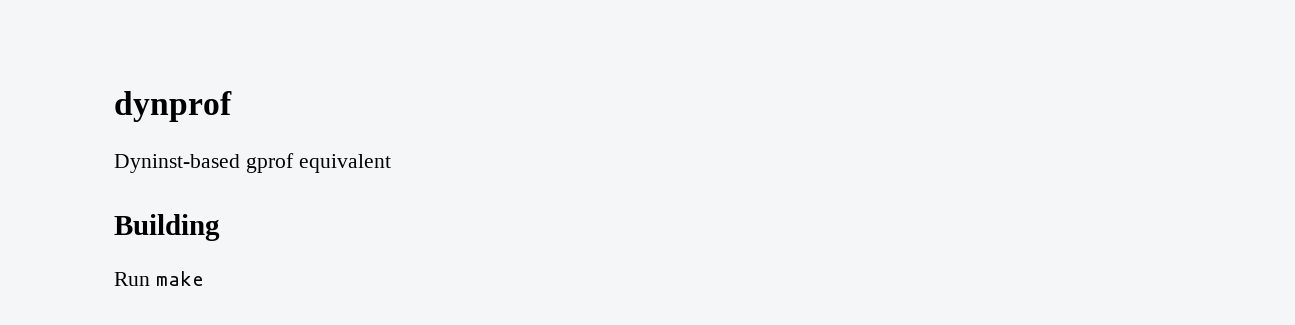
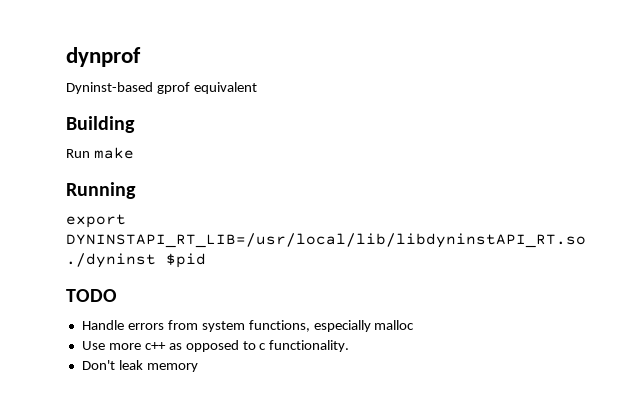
(204, 278) none -> [66,182,136,199] [66,214,126,228] [66,233,586,248] [66,253,206,268] [66,289,117,302] [81,320,415,332] [81,340,350,352] [81,360,198,372] // Running // export DYNINSTAPI_RT_LIB=/usr/local/lib/libdyninstAPI_RT.so ./dyninst $pid // TODO // Handle errors from system functions, especially malloc // Use more c++ as opposed to c functionality. // Don't leak memory

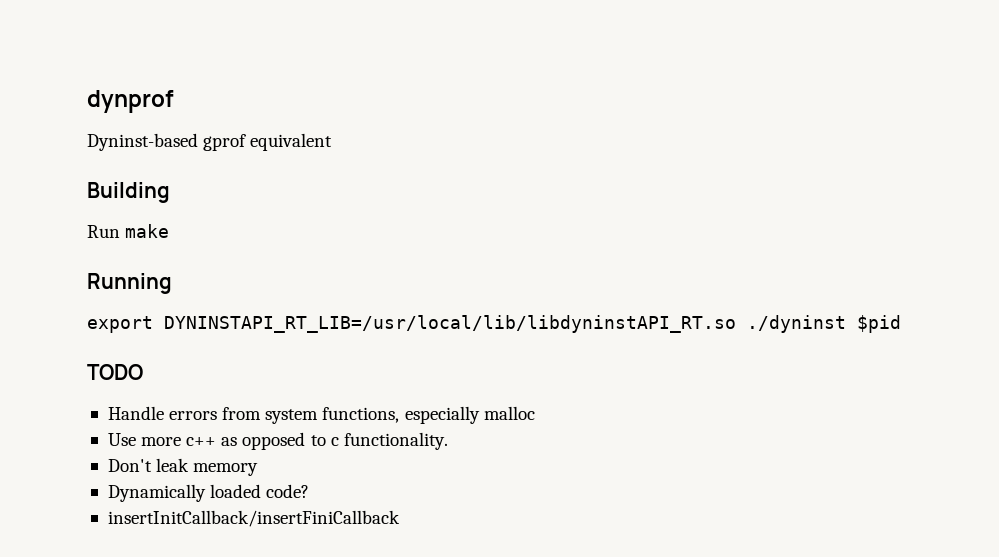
(198, 367) none -> [107,484,310,502] [107,510,400,527] // Dynamically loaded code? // insertInitCallback/insertFiniCallback

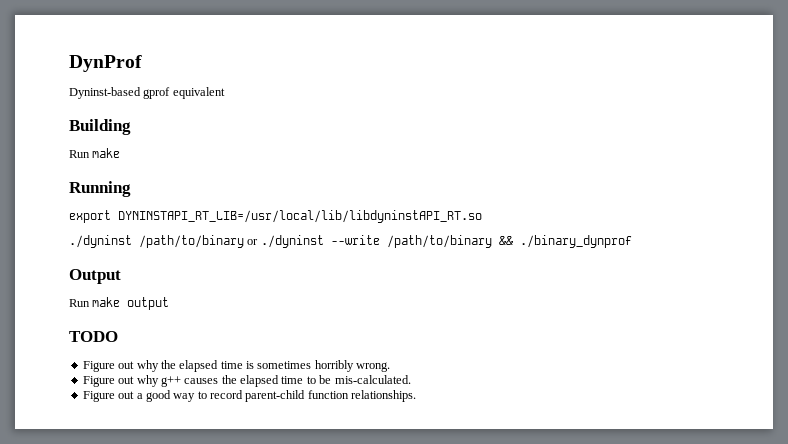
[87,90,174,113] dynprof -> [69,55,142,72] DynProf
[747,315,901,333] [87,364,143,380] [107,406,535,424] [107,432,448,450] [107,458,259,476] [107,484,310,502] [107,510,400,527] ./dyninst $pid // TODO // Handle errors from system functions, especially malloc // Use more c++ as opposed to c functionality. // Don't leak memory // Dynamically loaded code? // insertInitCallback/insertFiniCallback -> [69,235,632,248] [69,269,121,284] [69,297,170,310] [69,331,118,342] [82,360,391,372] [82,375,411,387] [82,390,417,402] // ./dyninst /path/to/binary or ./dyninst --write /path/to/binary && ./binary_dynprof // Output // Run make output // TODO // Figure out why the elapsed time is sometimes horribly wrong. // Figure out why g++ causes the elapsed time to be mis-calculated. // Figure out a good way to record parent-child function relationships.

